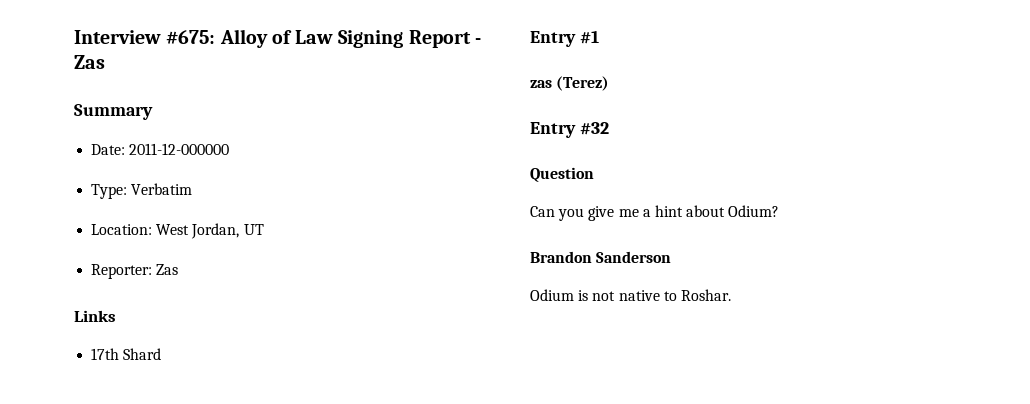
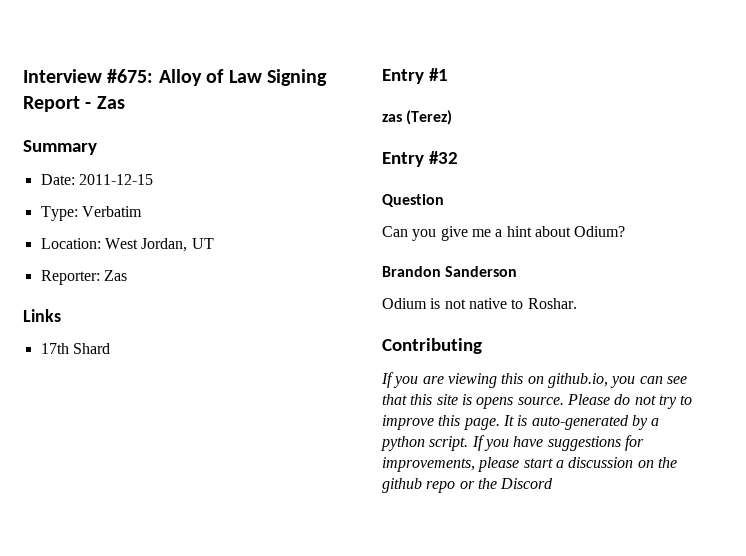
[129,143,230,155] 2011-12-000000 -> [78,174,153,185] 2011-12-15
(731, 295) none -> [382,338,482,354] [381,372,687,388] [382,394,693,409] [382,415,660,430] [381,435,644,451] [382,457,677,472] [382,478,554,493] // Contributing // If you are viewing this on github.io, you can see that this site is opens source. Please do not try to improve this page. It is auto-generated by a python script. If you have suggestions for improvements, please start a discussion on the github repo or the Discord

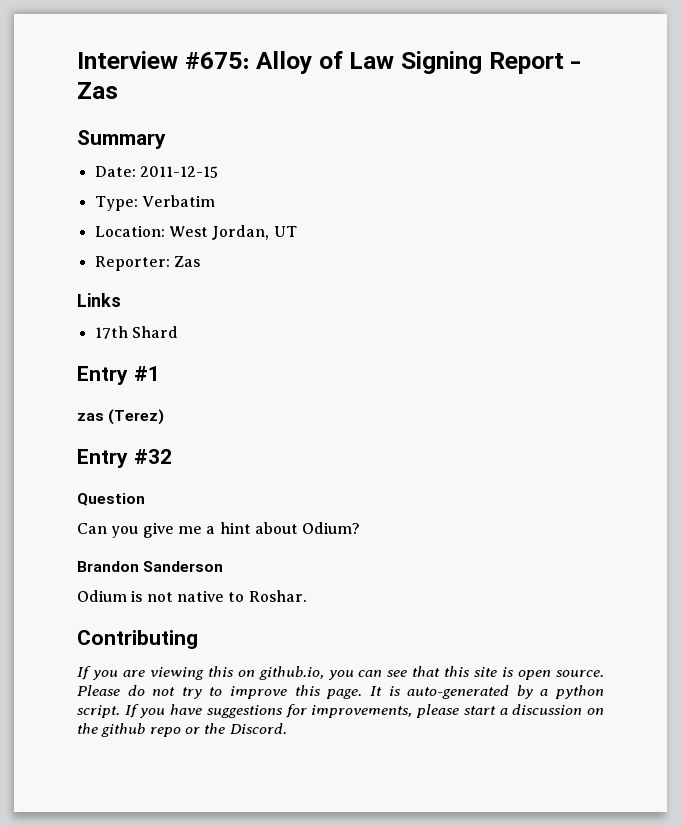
[476,397,514,409] opens -> [518,670,552,680] open
[500,478,554,489] Discord -> [229,723,287,734] Discord.

